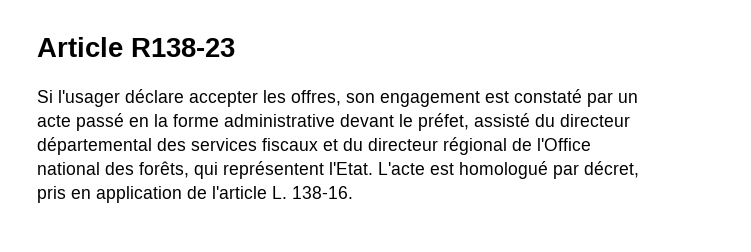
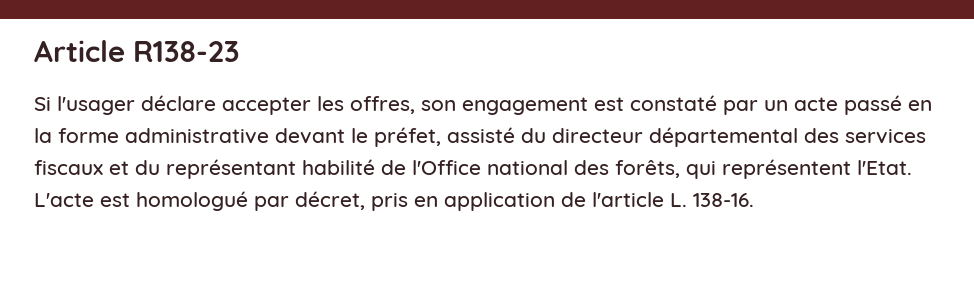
[368,137,507,155] directeur régional -> [166,159,375,179] représentant habilité

